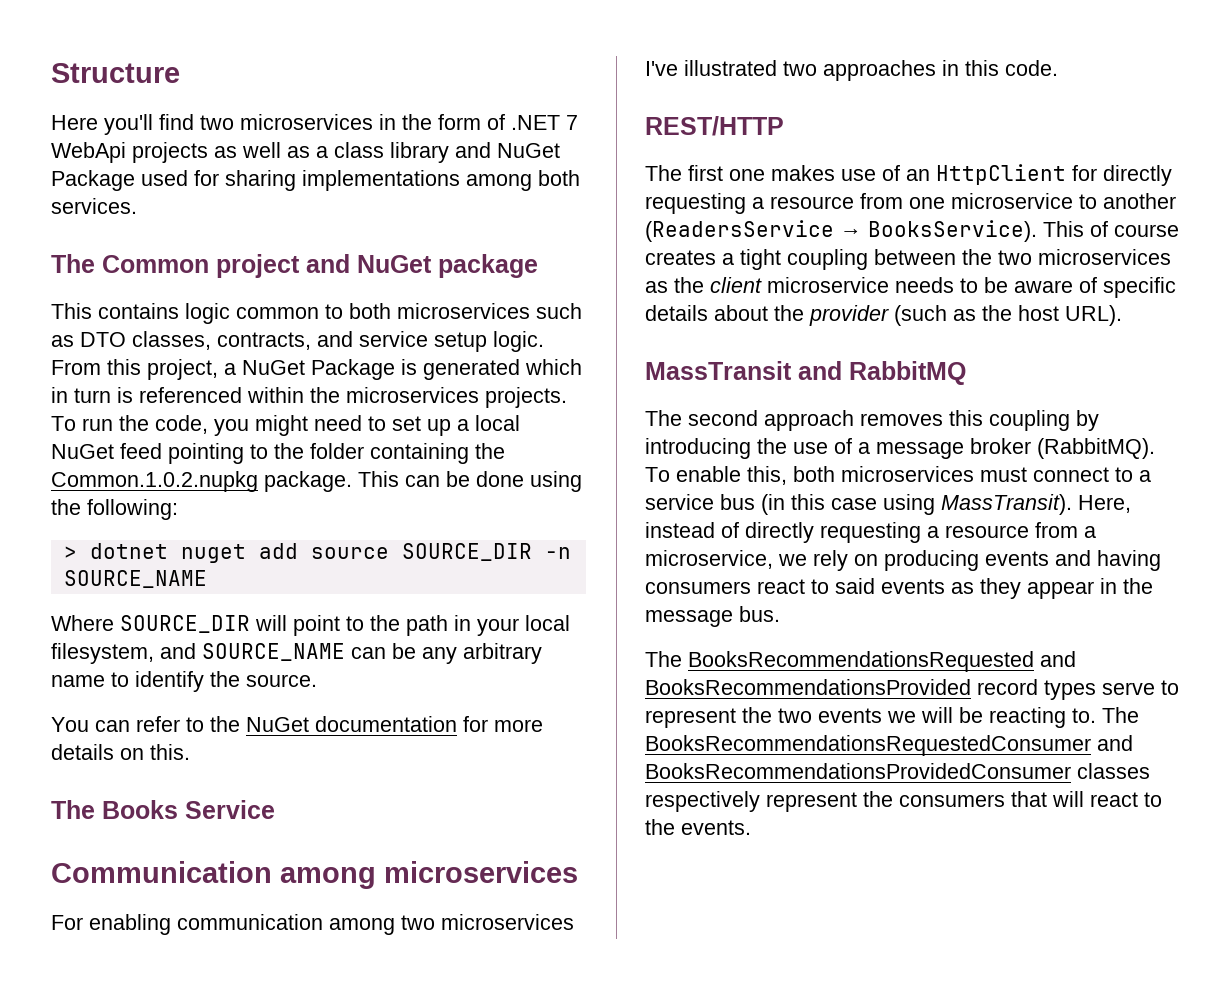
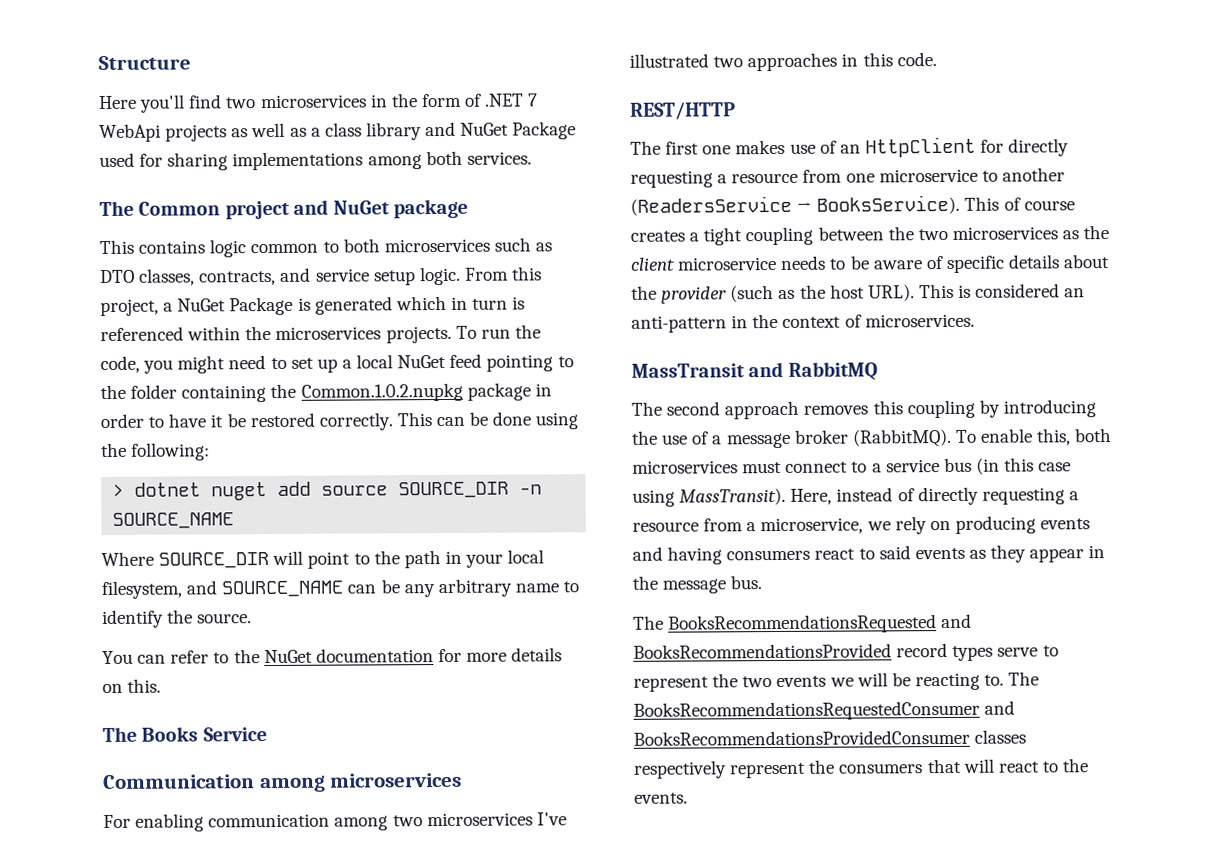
[264,471,352,492] package. -> [466,382,552,401] [100,412,393,431] package in order to have it be restored correctly.
(1122, 315) none -> [918,283,1086,299] [631,313,975,333] This is considered an anti-pattern in the context of microservices.

